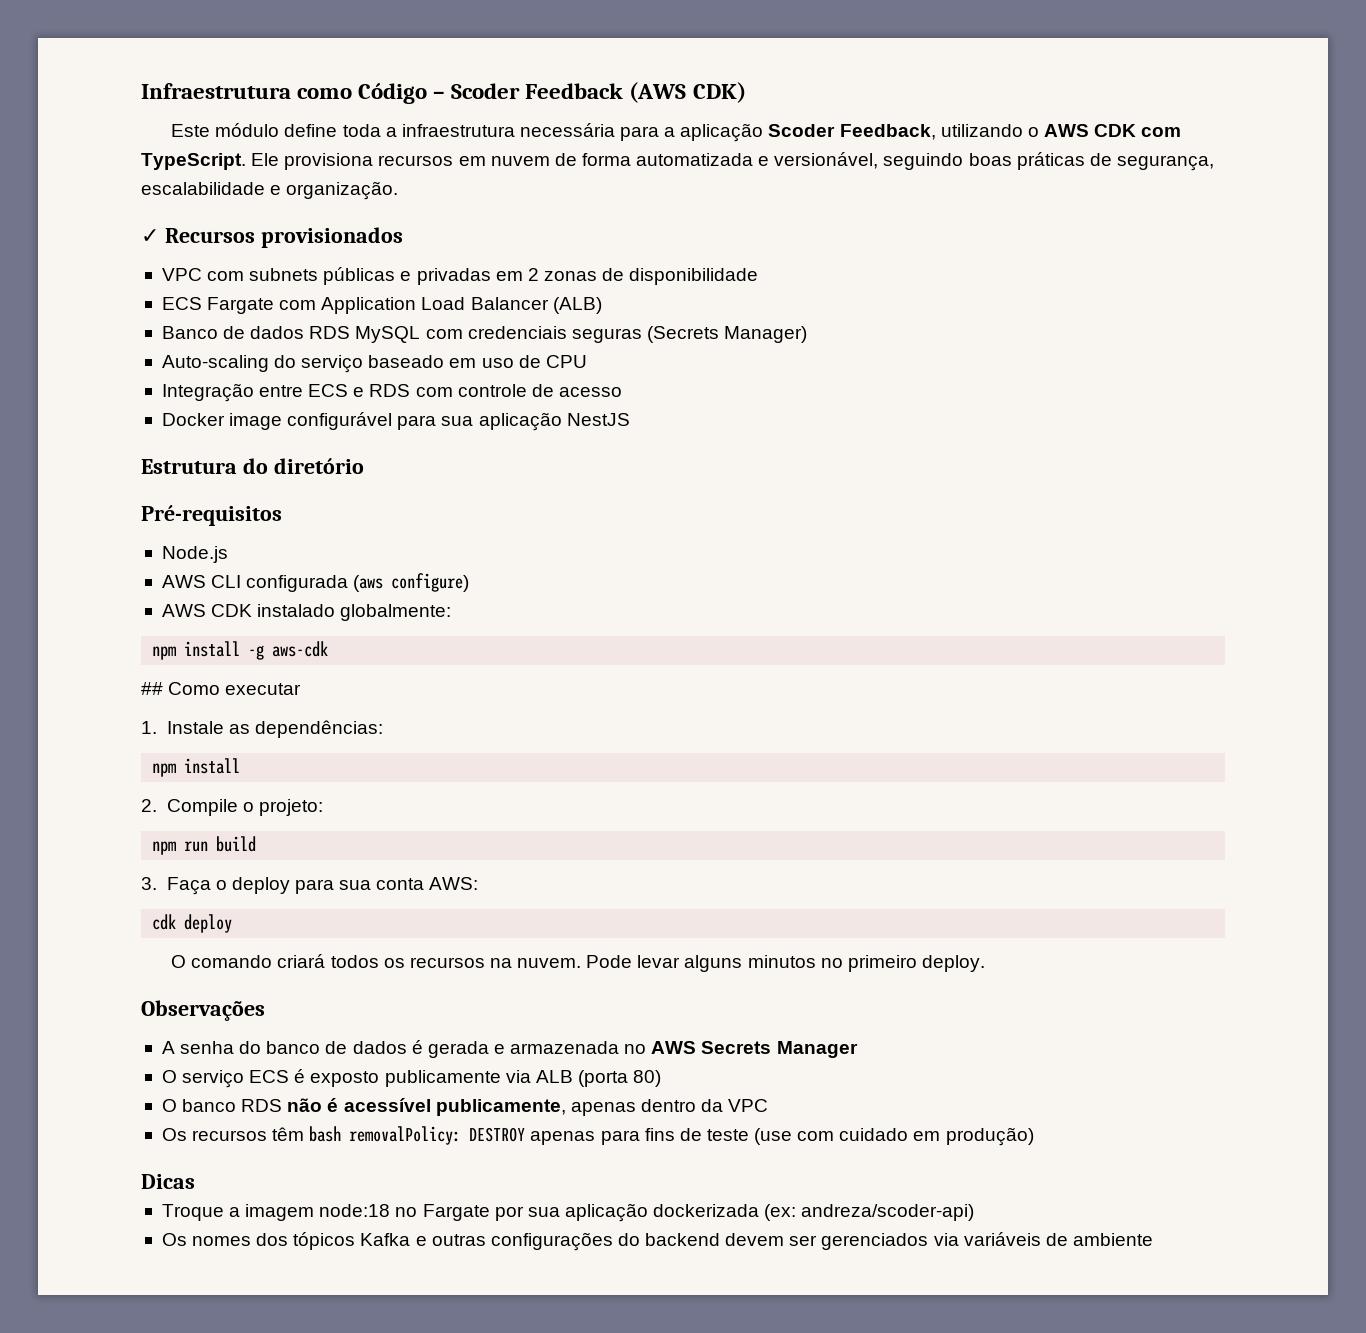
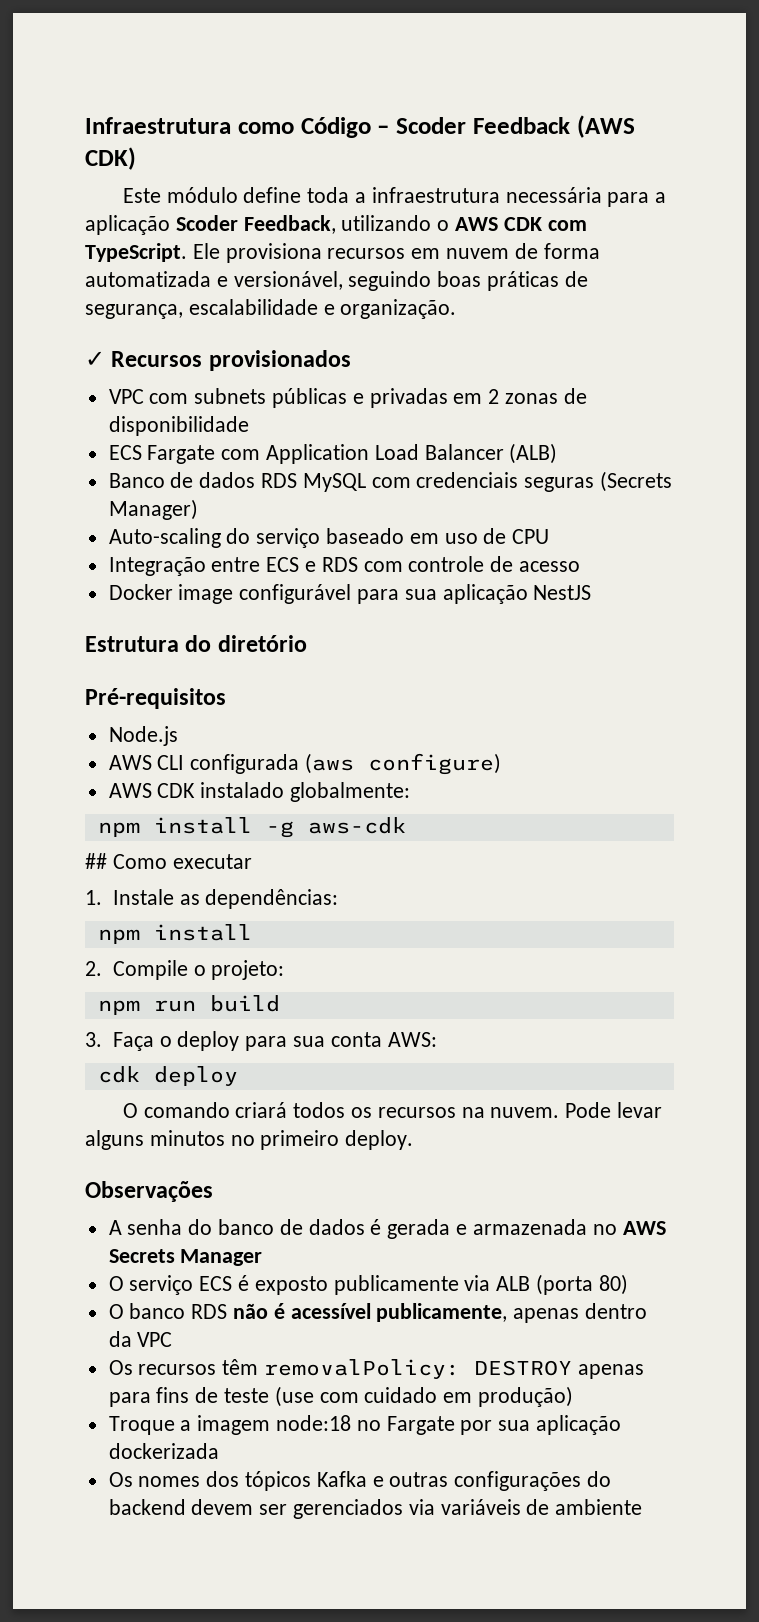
[309,1126,342,1142] bash -> (259, 1367) none
[141,1174,195,1189] // Dicas -> (574, 1396) none
[764,1204,975,1221] (ex: andreza/scoder-api) -> (219, 1451) none

